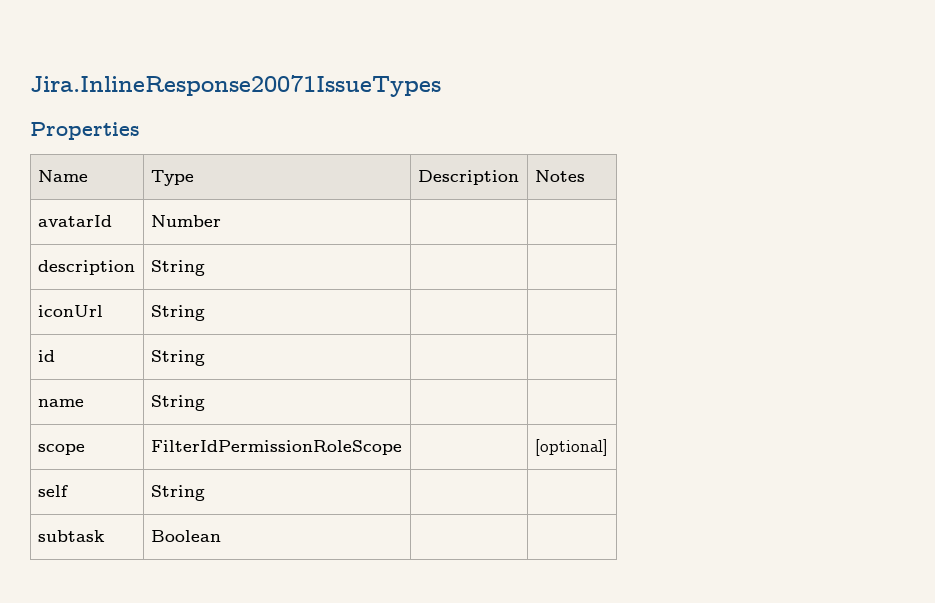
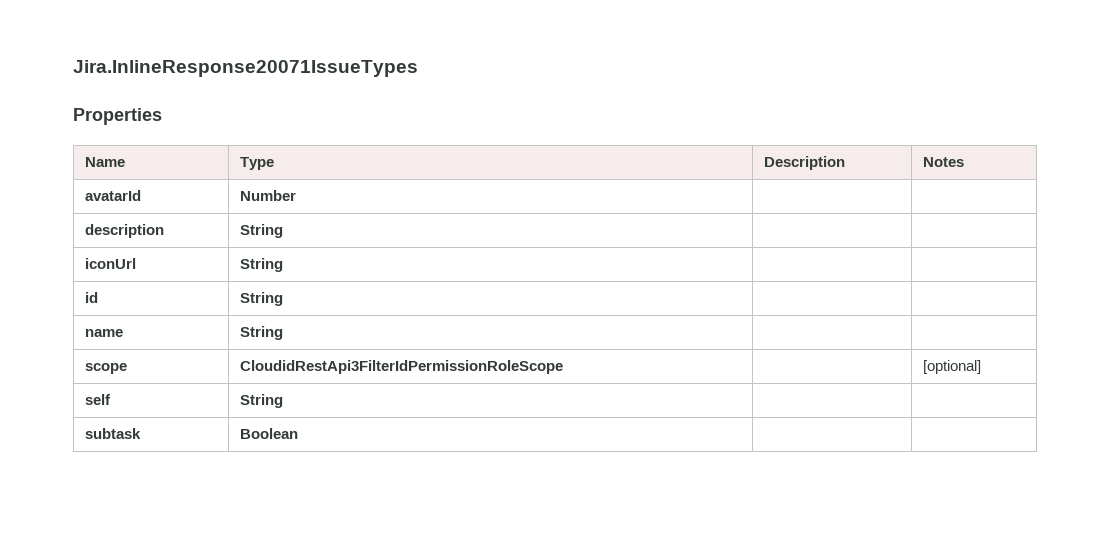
[150,440,402,455] FilterIdPermissionRoleScope -> [239,360,563,374] CloudidRestApi3FilterIdPermissionRoleScope

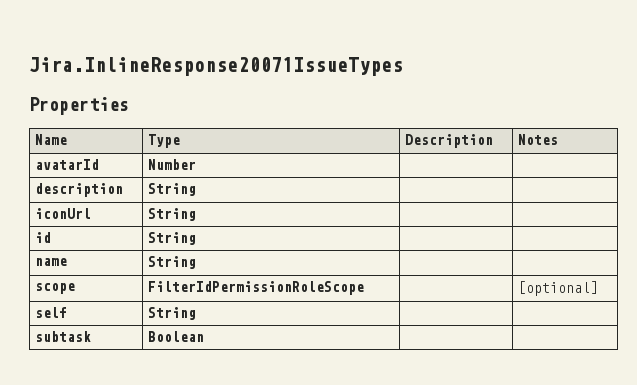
[239,360,563,374] CloudidRestApi3FilterIdPermissionRoleScope -> [147,281,364,295] FilterIdPermissionRoleScope

